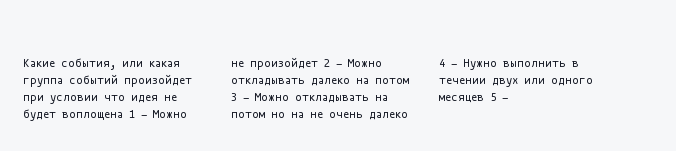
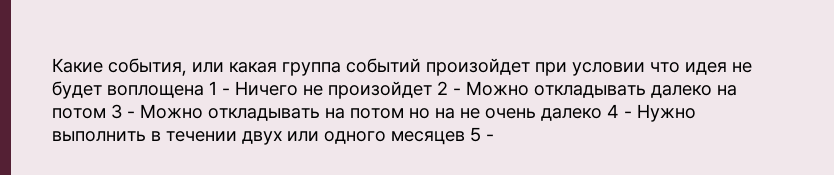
[153,110,187,118] Можно -> [235,81,298,96] Ничего

